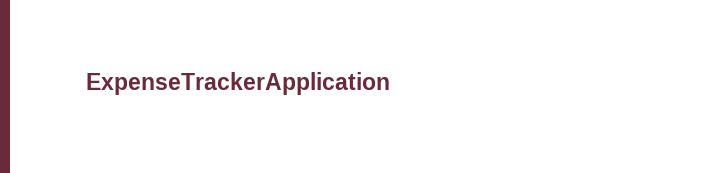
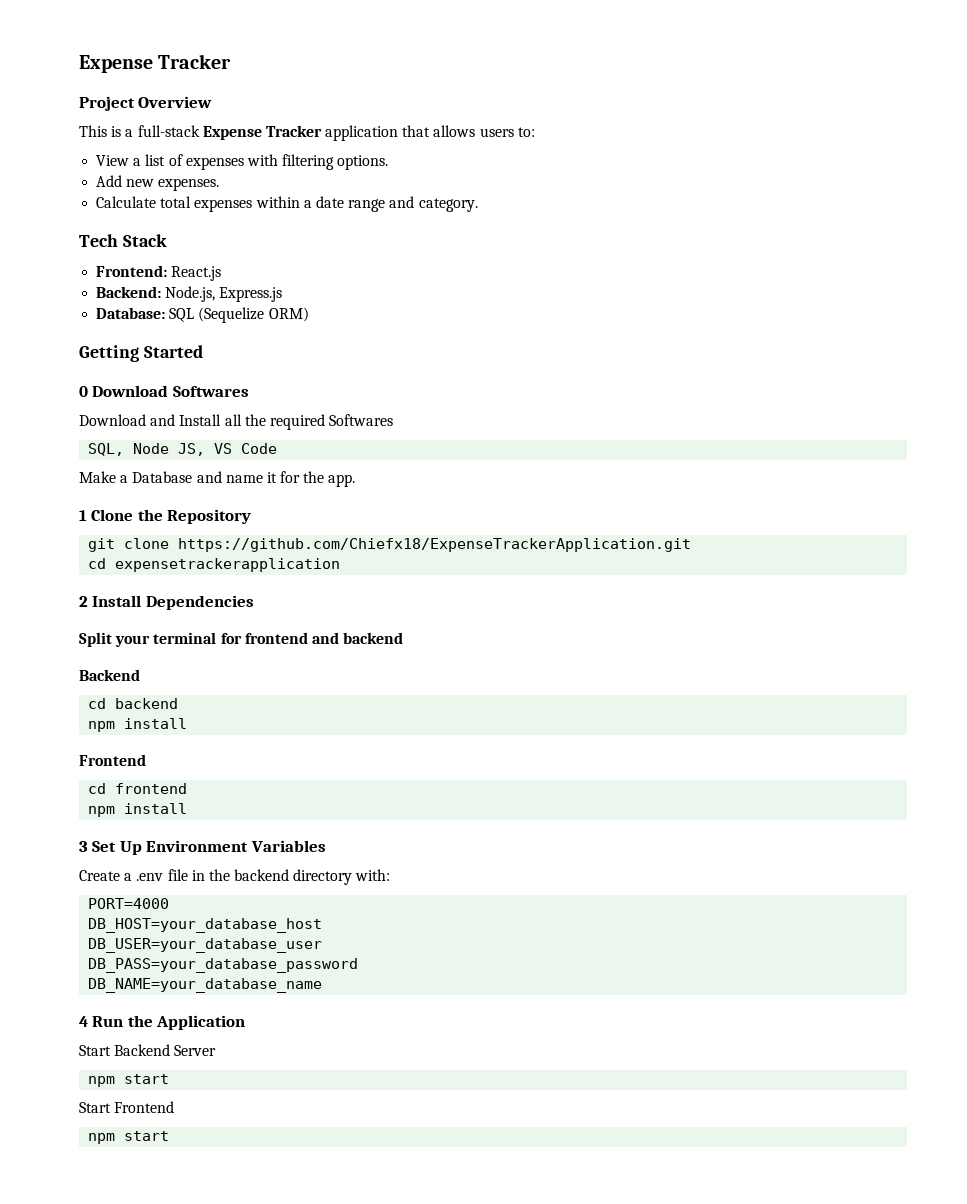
[86,72,390,95] ExpenseTrackerApplication -> [79,54,232,73] [79,96,213,111] [79,125,535,141] [96,154,389,170] [96,175,220,191] [96,196,478,212] [79,234,167,247] [96,265,222,281] [96,286,283,302] [96,307,309,323] [79,345,203,362] [79,385,249,397] [79,414,394,430] [88,443,278,456] [79,471,356,487] [79,509,252,524] [88,538,692,552] [88,558,341,572] [79,595,254,610] [79,632,404,647] [79,669,140,681] [88,698,179,709] [88,718,188,732] [79,754,146,766] [88,783,188,794] [88,803,188,817] [79,840,326,855] [79,869,391,885] [88,898,170,909] [88,918,323,933] [88,938,323,953] [88,958,359,973] [88,978,323,993] [79,1015,246,1030] [79,1044,217,1056] [88,1074,170,1087] [79,1101,175,1113] [88,1131,170,1144] Expense Tracker // Project Overview // This is a full-stack Expense Tracker application that allows users to: // View a list of expenses with filtering options. // Add new expenses. // Calculate total expenses within a date range and category. // Tech Stack // Frontend: React.js // Backend: Node.js, Express.js // Database: SQL (Sequelize ORM) // Getting Started // 0 Download Softwares // Download and Install all the required Softwares // SQL, Node JS, VS Code // Make a Database and name it for the app. // 1 Clone the Repository // git clone https://github.com/Chiefx18/ExpenseTrackerApplication.git // cd expensetrackerapplication // 2 Install Dependencies // Split your terminal for frontend and backend // Backend // cd backend // npm install // Frontend // cd frontend // npm install // 3 Set Up Environment Variables // Create a .env file in the backend directory with: // PORT=4000 // DB_HOST=your_database_host // DB_USER=your_database_user // DB_PASS=your_database_password // DB_NAME=your_database_name // 4 Run the Application // Start Backend Server // npm start // Start Frontend // npm start

